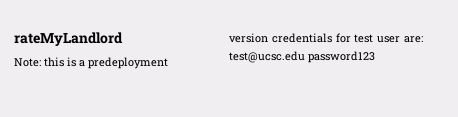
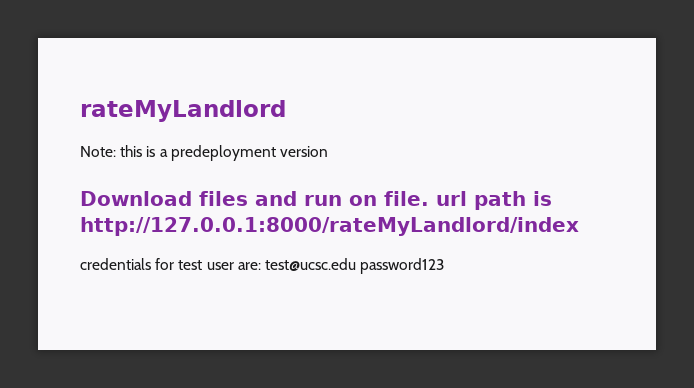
(268, 38) none -> [80,191,552,210] [80,217,579,236] // Download files and run on file. url path is http://127.0.0.1:8000/rateMyLandlord/index //

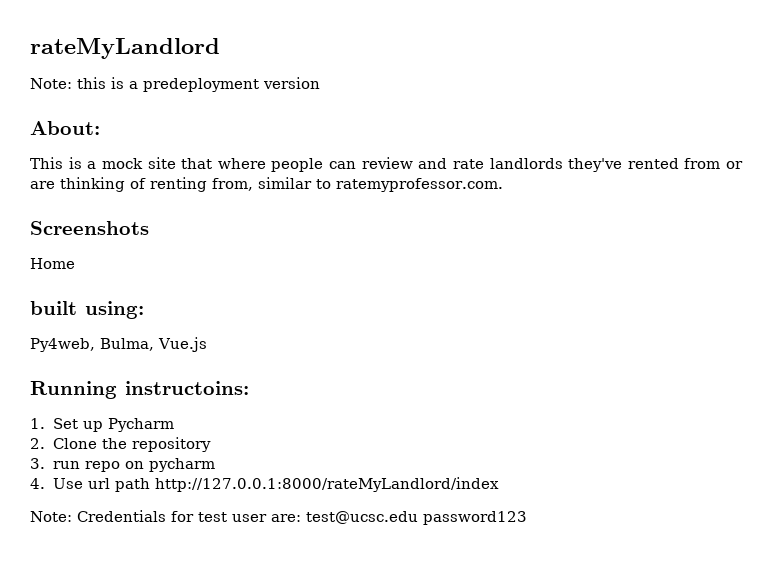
[80,191,429,206] Download files and run on file. -> [30,121,100,135] [30,157,743,172] [30,177,503,192] [30,221,149,235] [30,258,75,269] [30,301,144,319] [30,337,207,352] [30,381,249,399] [30,418,174,432] [30,437,211,452] [30,458,215,472] [30,478,83,489] About: // This is a mock site that where people can review and rate landlords they've rented from or are thinking of renting from, similar to ratemyprofessor.com. // Screenshots // Home // built using: // Py4web, Bulma, Vue.js // Running instructoins: // 1. Set up Pycharm // 2. Clone the repository // 3. run repo on pycharm // 4. Use
[533,191,552,206] is -> (150, 485) none
[80,258,151,270] credentials -> [30,510,166,522] Note: Credentials

